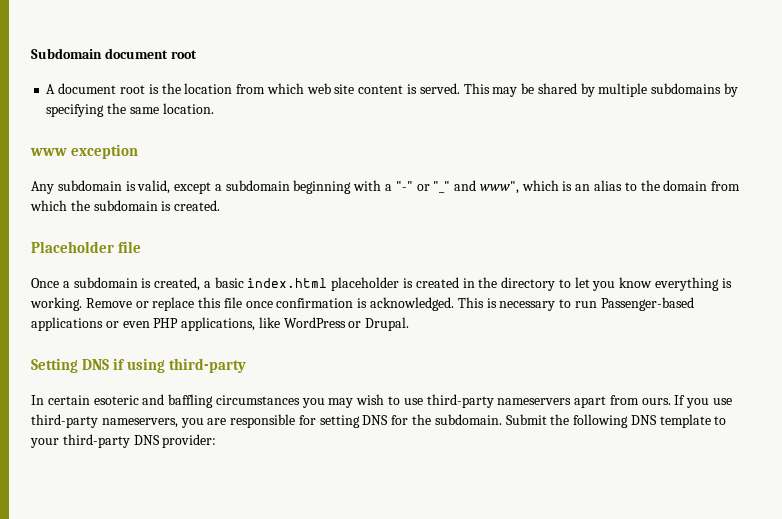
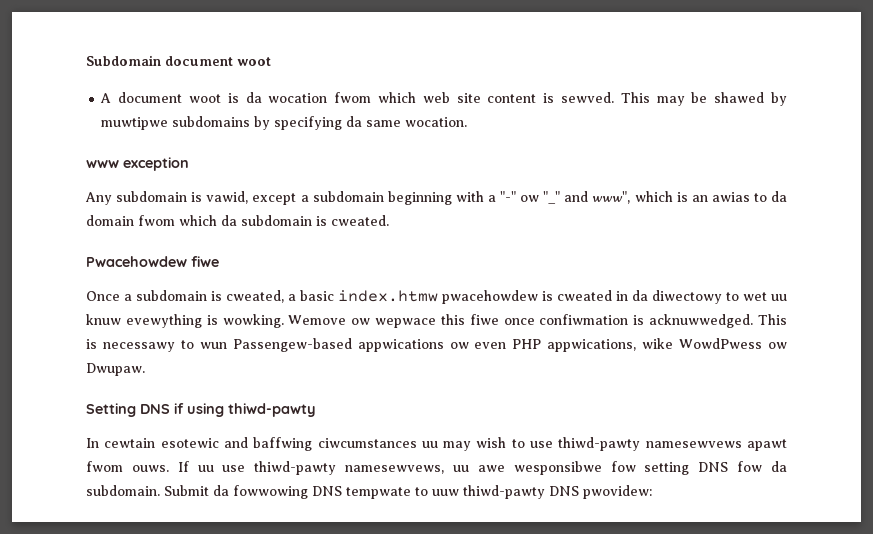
[170,50,197,59] root -> [237,57,271,66] woot
[119,83,266,94] root is the location from -> [189,92,372,103] woot is da wocation fwom
[419,83,460,94] served. -> [561,92,615,103] sewved.
[537,83,738,97] [46,103,214,117] shared by multiple subdomains by specifying the same location. -> [714,92,787,106] [101,116,468,130] shawed by muwtipwe subdomains by specifying da same wocation.
[137,180,171,194] valid, -> [206,191,249,204] vawid,
[416,184,430,191] or -> [520,195,540,202] ow
[594,180,741,191] [30,200,221,211] [31,241,142,253] alias to the domain from which the subdomain is created. // Placeholder file -> [711,191,788,202] [86,215,389,226] [86,256,219,267] awias to da domain fwom which da subdomain is cweated. // Pwacehowdew fiwe
[154,277,201,291] created, -> [226,290,284,303] cweated,
[247,277,732,291] [30,297,694,311] [31,317,410,331] index.html placeholder is created in the directory to let you know everything is working. Remove or replace this file once confirmation is acknowledged. This is necessary to run Passenger-based applications or even PHP applications, like WordPress or Drupal. -> [338,290,787,304] [86,314,787,328] [86,338,787,352] [86,363,145,376] index.htmw pwacehowdew is cweated in da diwectowy to wet uu knuw evewything is wowking. Wemove ow wepwace this fiwe once confiwmation is acknuwwedged. This is necessawy to wun Passengew-based appwications ow even PHP appwications, wike WowdPwess ow Dwupaw.
[169,358,247,373] third-party -> [228,403,316,417] thiwd-pawty
[47,394,733,408] [31,414,727,428] [30,434,217,448] certain esoteric and baffling circumstances you may wish to use third-party nameservers apart from ours. If you use third-party nameservers, you are responsible for setting DNS for the subdomain. Submit the following DNS template to your third-party DNS provider: -> [104,437,787,451] [86,461,788,475] [86,485,652,499] cewtain esotewic and baffwing ciwcumstances uu may wish to use thiwd-pawty namesewvews apawt fwom ouws. If uu use thiwd-pawty namesewvews, uu awe wesponsibwe fow setting DNS fow da subdomain. Submit da fowwowing DNS tempwate to uuw thiwd-pawty DNS pwovidew:

